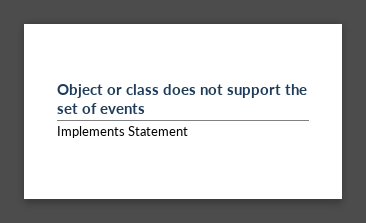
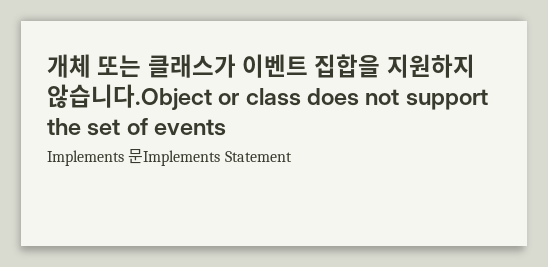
[57,84,103,98] Object -> [47,54,475,78] [47,84,212,110] 개체 또는 클래스가 이벤트 집합을 지원하지 않습니다.Object
(125, 132) none -> [128,149,221,166] 문Implements

